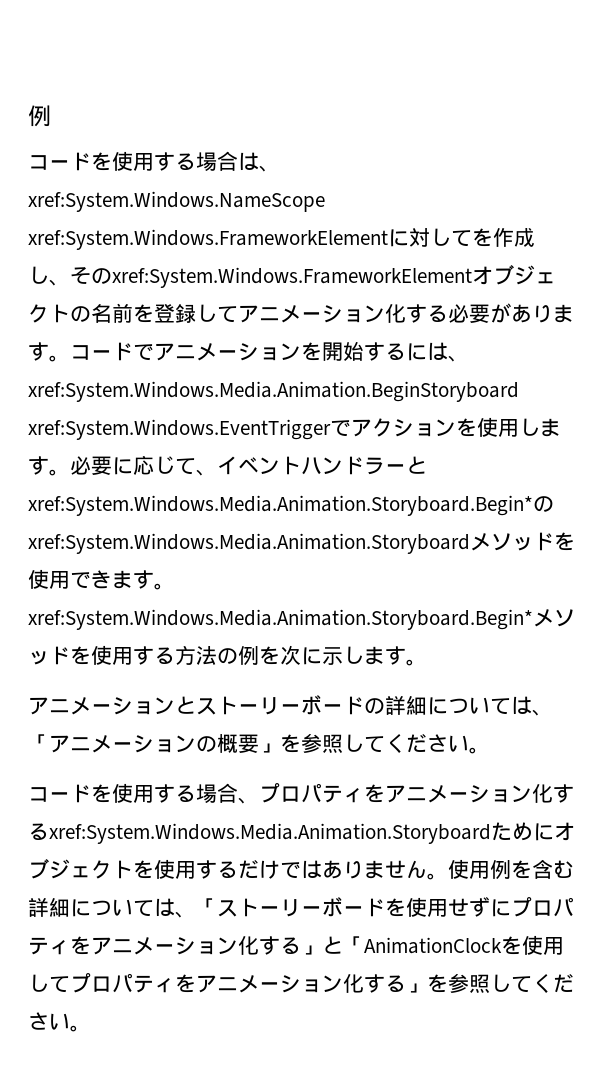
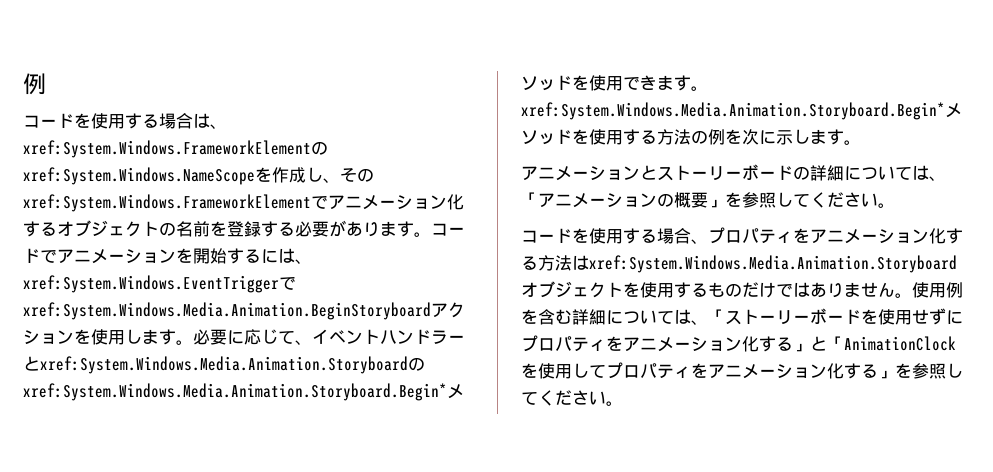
[28,191,325,212] [28,228,472,250] xref:System.Windows.NameScope xref:System.Windows.FrameworkElementに対して -> [23,140,328,158] [23,167,255,185] xref:System.Windows.FrameworkElementのxref:System.Windows.NameScope
(472, 277) none -> [311,194,464,210] [23,221,57,237] でアニメーション化する
[196,304,406,323] してアニメーション化 -> (261, 229) none
[28,381,519,402] [28,419,351,440] xref:System.Windows.Media.Animation.BeginStoryboard xref:System.Windows.EventTriggerで -> [23,275,296,293] [23,302,431,320] xref:System.Windows.EventTriggerでxref:System.Windows.Media.Animation.BeginStoryboard
[28,495,554,516] [28,533,470,554] xref:System.Windows.Media.Animation.Storyboard.Begin*のxref:System.Windows.Media.Animation.Storyboard -> [40,356,425,374] [23,383,447,401] xref:System.Windows.Media.Animation.Storyboardのxref:System.Windows.Media.Animation.Storyboard.Begin*
[49,822,554,844] xref:System.Windows.Media.Animation.Storyboardために -> [538,255,957,273] 方法はxref:System.Windows.Media.Animation.Storyboard
(238, 869) none -> [708,282,742,297] もの

